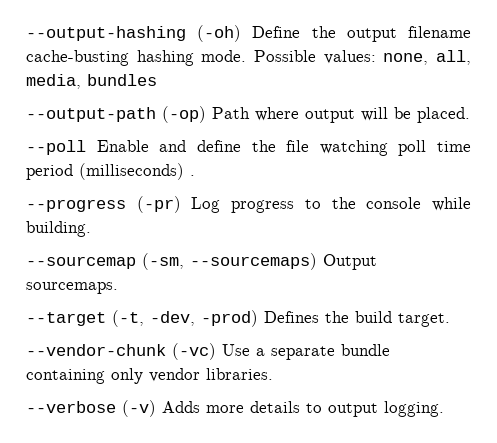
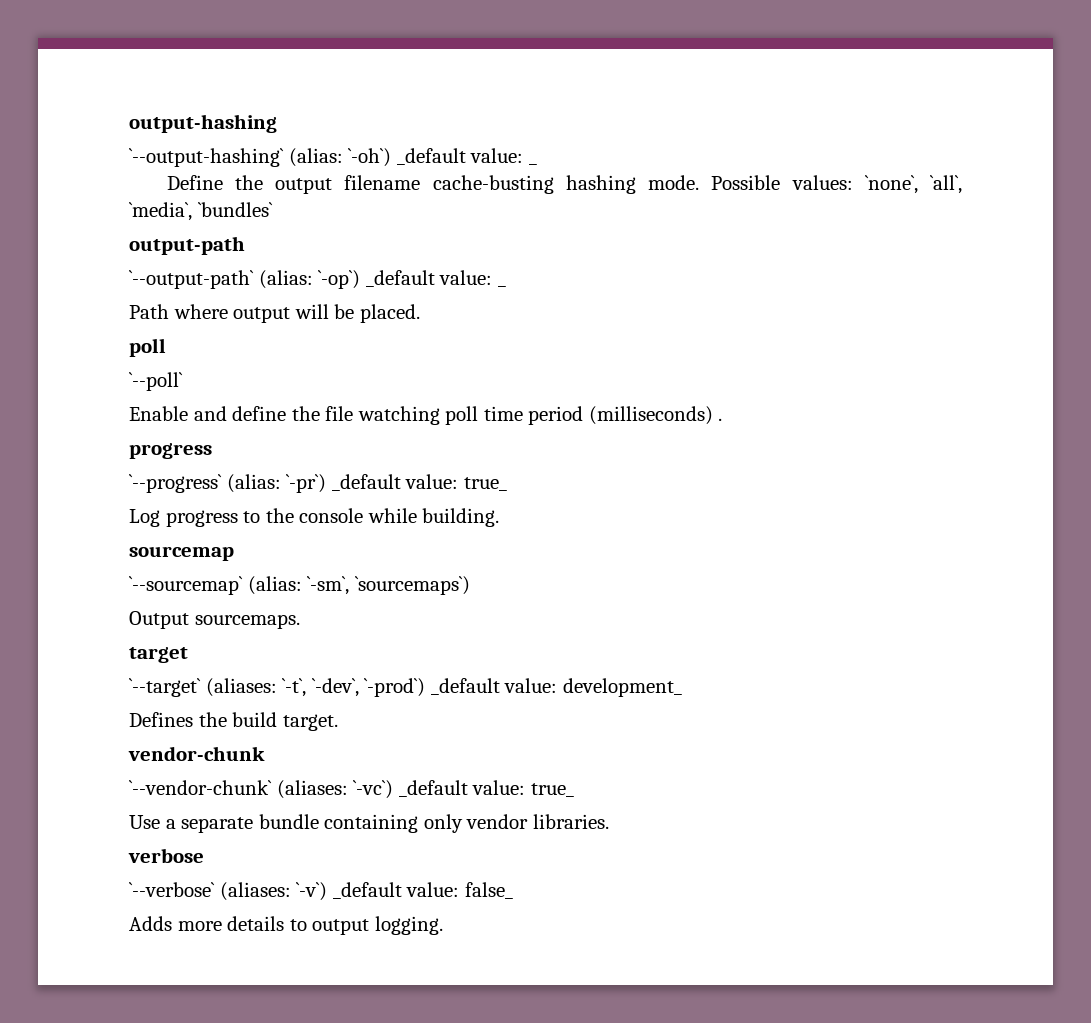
[26,25,242,42] --output-hashing (-oh) -> [129,114,277,133] [129,148,524,167] [528,163,537,165] output-hashing // `--output-hashing` (alias: `-oh`) _default value: _ //
[383,50,472,65] [26,74,157,89] [26,106,206,123] none, all, media, bundles // --output-path (-op) -> [864,175,962,194] [129,202,273,221] [129,236,245,255] [129,270,493,289] [497,285,506,287] `none`, `all`, `media`, `bundles` // output-path // `--output-path` (alias: `-op`) _default value: _ //
[26,140,86,155] --poll -> [129,338,166,357] [129,372,183,391] poll // `--poll` //
[26,196,181,213] --progress (-pr) -> [129,443,212,459] [129,474,507,493] progress // `--progress` (alias: `-pr`) _default value: true_ //
[26,253,377,270] [26,282,118,294] [26,310,450,327] [26,343,216,360] --sourcemap (-sm, --sourcemaps) Output sourcemaps. // --target (-t, -dev, -prod) Defines the build target. // --vendor-chunk (-vc) -> [129,546,234,561] [129,576,470,595] [129,611,300,629] [129,647,188,663] [129,678,682,697] [129,712,338,731] [128,746,265,761] [129,780,574,799] sourcemap // `--sourcemap` (alias: `-sm`, `sourcemaps`) // Output sourcemaps. // target // `--target` (aliases: `-t`, `-dev`, `-prod`) _default value: development_ // Defines the build target. // vendor-chunk // `--vendor-chunk` (aliases: `-vc`) _default value: true_ //
[26,400,156,417] --verbose (-v) -> [128,848,204,863] [129,882,513,901] verbose // `--verbose` (aliases: `-v`) _default value: false_ //

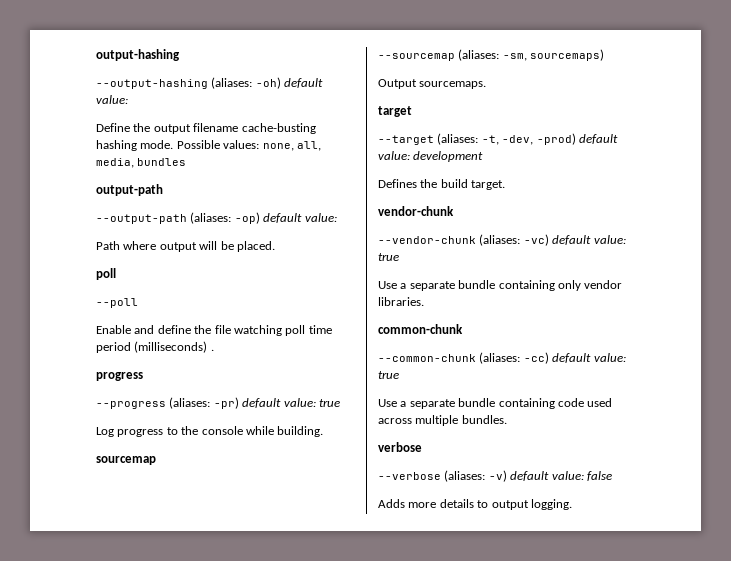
[129,148,524,167] [528,163,537,165] `--output-hashing` (alias: `-oh`) _default value: _ -> [96,77,324,89] [96,95,128,104] --output-hashing (aliases: -oh) default value:
[864,175,962,194] [129,202,273,221] [129,236,245,255] [129,270,493,289] [497,285,506,287] `none`, `all`, `media`, `bundles` // output-path // `--output-path` (alias: `-op`) _default value: _ -> [262,141,321,151] [96,158,187,168] [96,184,163,196] [96,212,337,224] none, all, media, bundles // output-path // --output-path (aliases: -op) default value:
[129,372,183,391] `--poll` -> [96,298,138,308] --poll
[129,474,507,493] `--progress` (alias: `-pr`) _default value: true_ -> [96,397,340,409] --progress (aliases: -pr) default value: true
[129,576,470,595] `--sourcemap` (alias: `-sm`, `sourcemaps`) -> [378,49,605,61] --sourcemap (aliases: -sm, sourcemaps)
[129,678,682,697] `--target` (aliases: `-t`, `-dev`, `-prod`) _default value: development_ -> [378,133,618,145] [378,151,484,162] --target (aliases: -t, -dev, -prod) default value: development
[129,780,574,799] `--vendor-chunk` (aliases: `-vc`) _default value: true_ -> [378,234,626,246] [378,253,399,261] --vendor-chunk (aliases: -vc) default value: true
[128,848,204,863] [129,882,513,901] verbose // `--verbose` (aliases: `-v`) _default value: false_ -> [378,324,463,334] [378,352,626,364] [378,371,399,379] [378,398,613,409] [378,415,507,426] [378,442,422,452] [378,470,612,482] common-chunk // --common-chunk (aliases: -cc) default value: true // Use a separate bundle containing code used across multiple bundles. // verbose // --verbose (aliases: -v) default value: false

